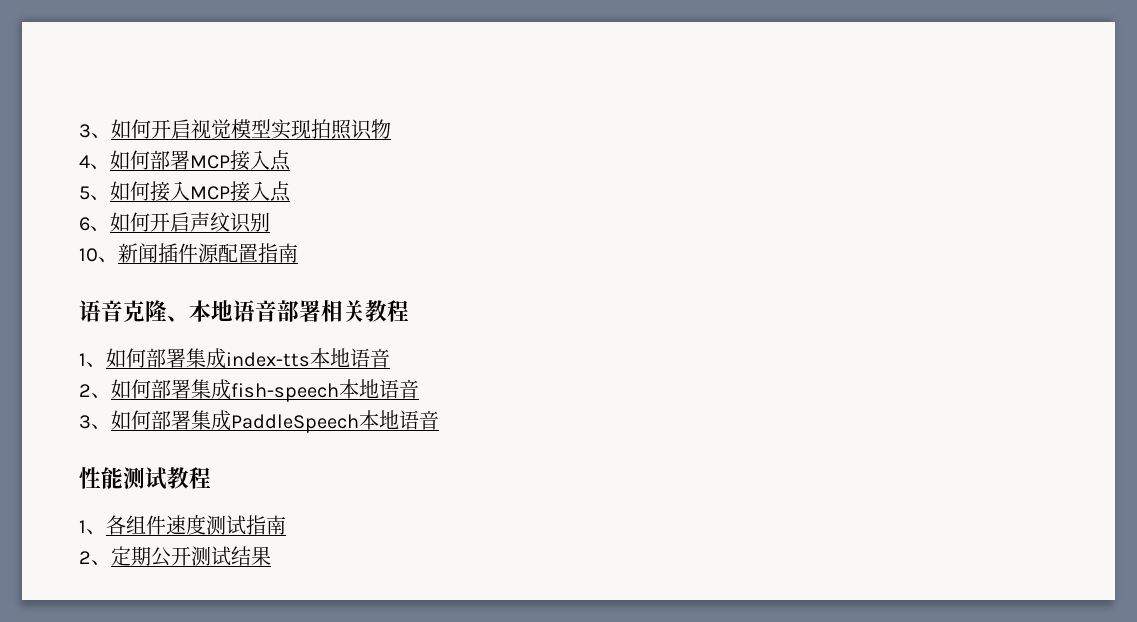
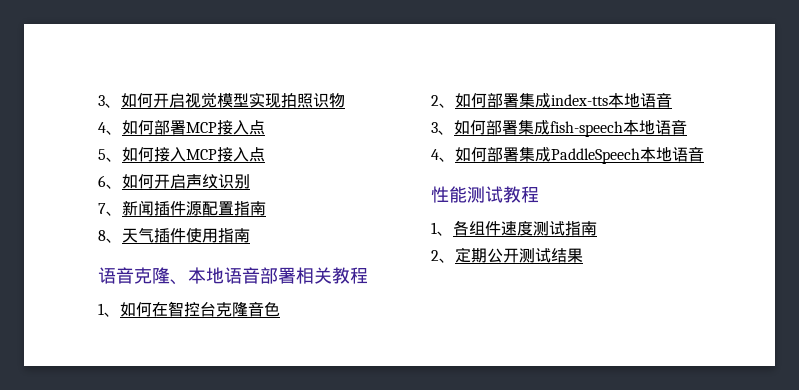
[79,248,98,262] 10 -> [98,203,106,214] 7
(298, 253) none -> [98,227,250,243] // 8、天气插件使用指南
(146, 358) none -> [152,301,280,317] [431,93,487,108] 在智控台克隆音色 // 2、如何
[79,384,91,397] 2 -> [431,122,438,133] 3
[79,415,91,429] 3 -> [431,149,439,160] 4

